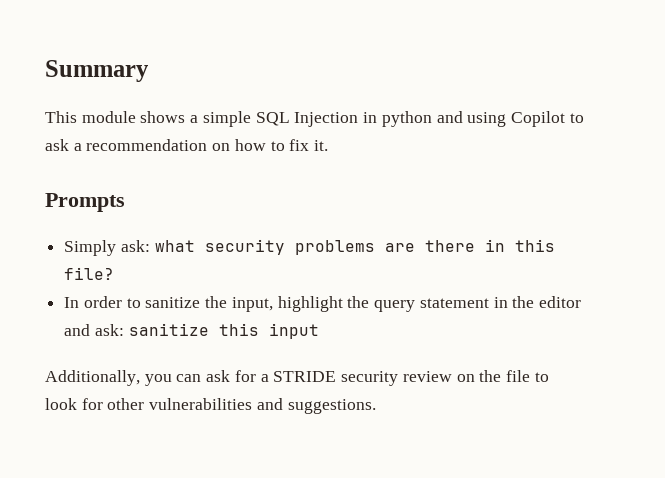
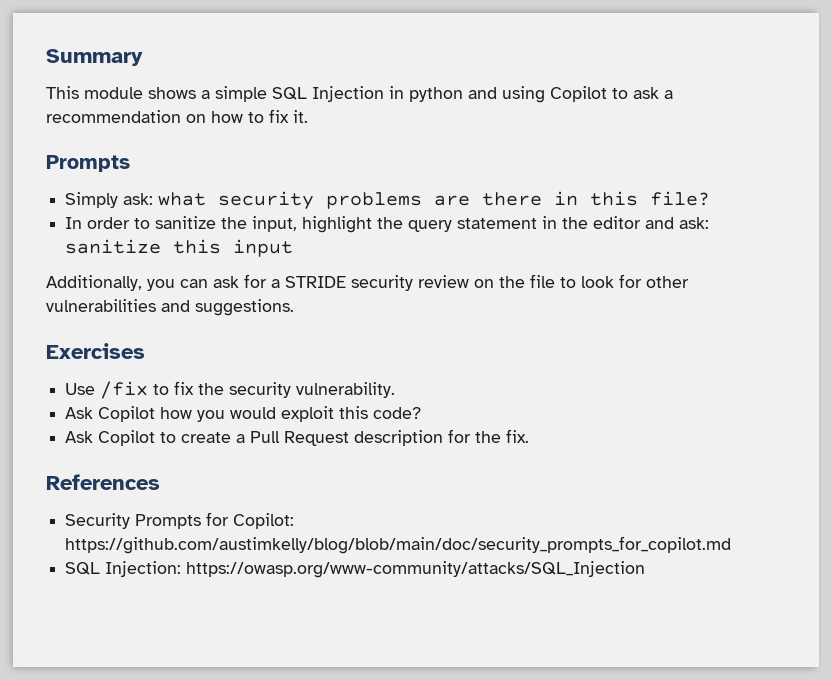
(376, 406) none -> [46,343,145,359] [65,381,396,399] [65,406,422,422] [65,429,530,446] [46,474,160,490] [65,512,295,529] [65,536,732,554] [65,561,646,578] // Exercises // Use /fix to fix the security vulnerability. // Ask Copilot how you would exploit this code? // Ask Copilot to create a Pull Request description for the fix. // References // Security Prompts for Copilot: https://github.com/austimkelly/blog/blob/main/doc/security_prompts_for_copilot.md // SQL Injection: https://owasp.org/www-community/attacks/SQL_Injection

